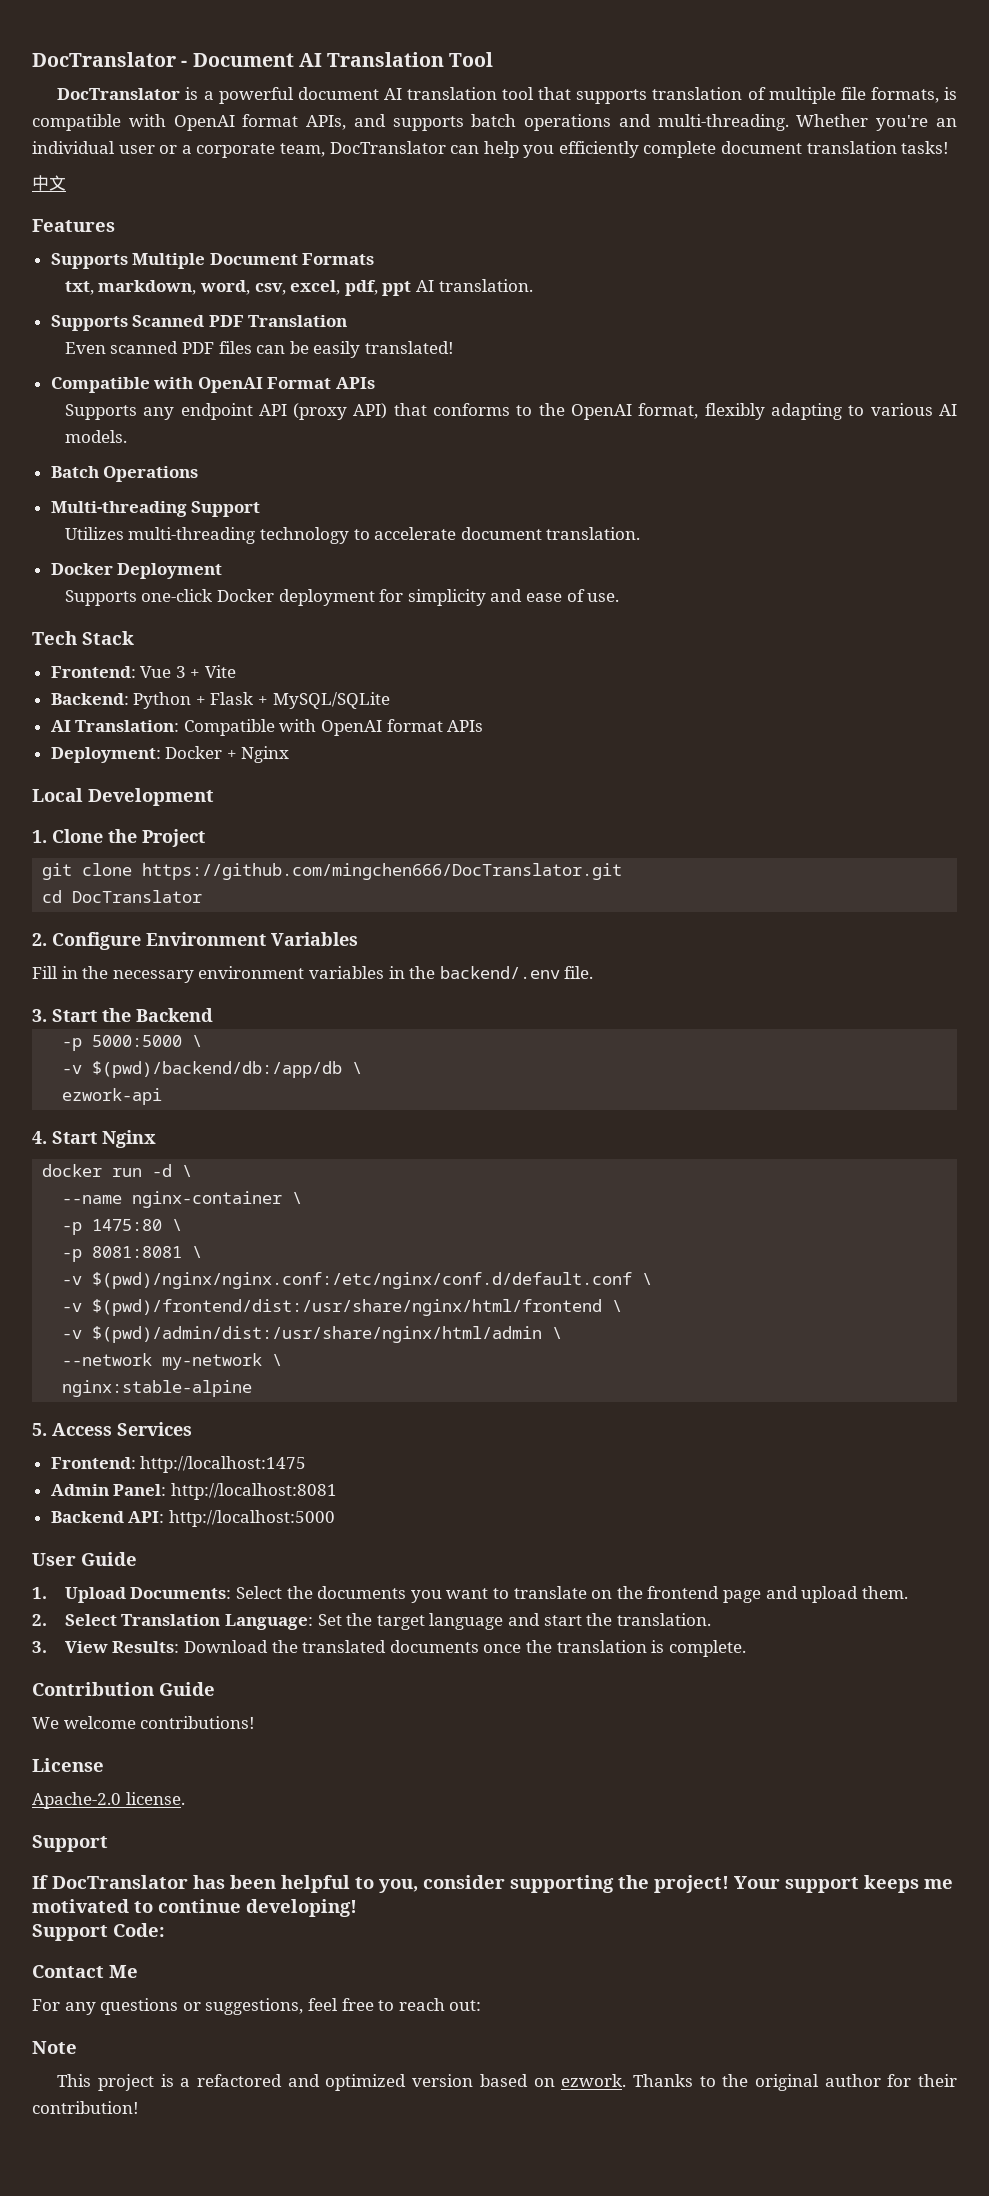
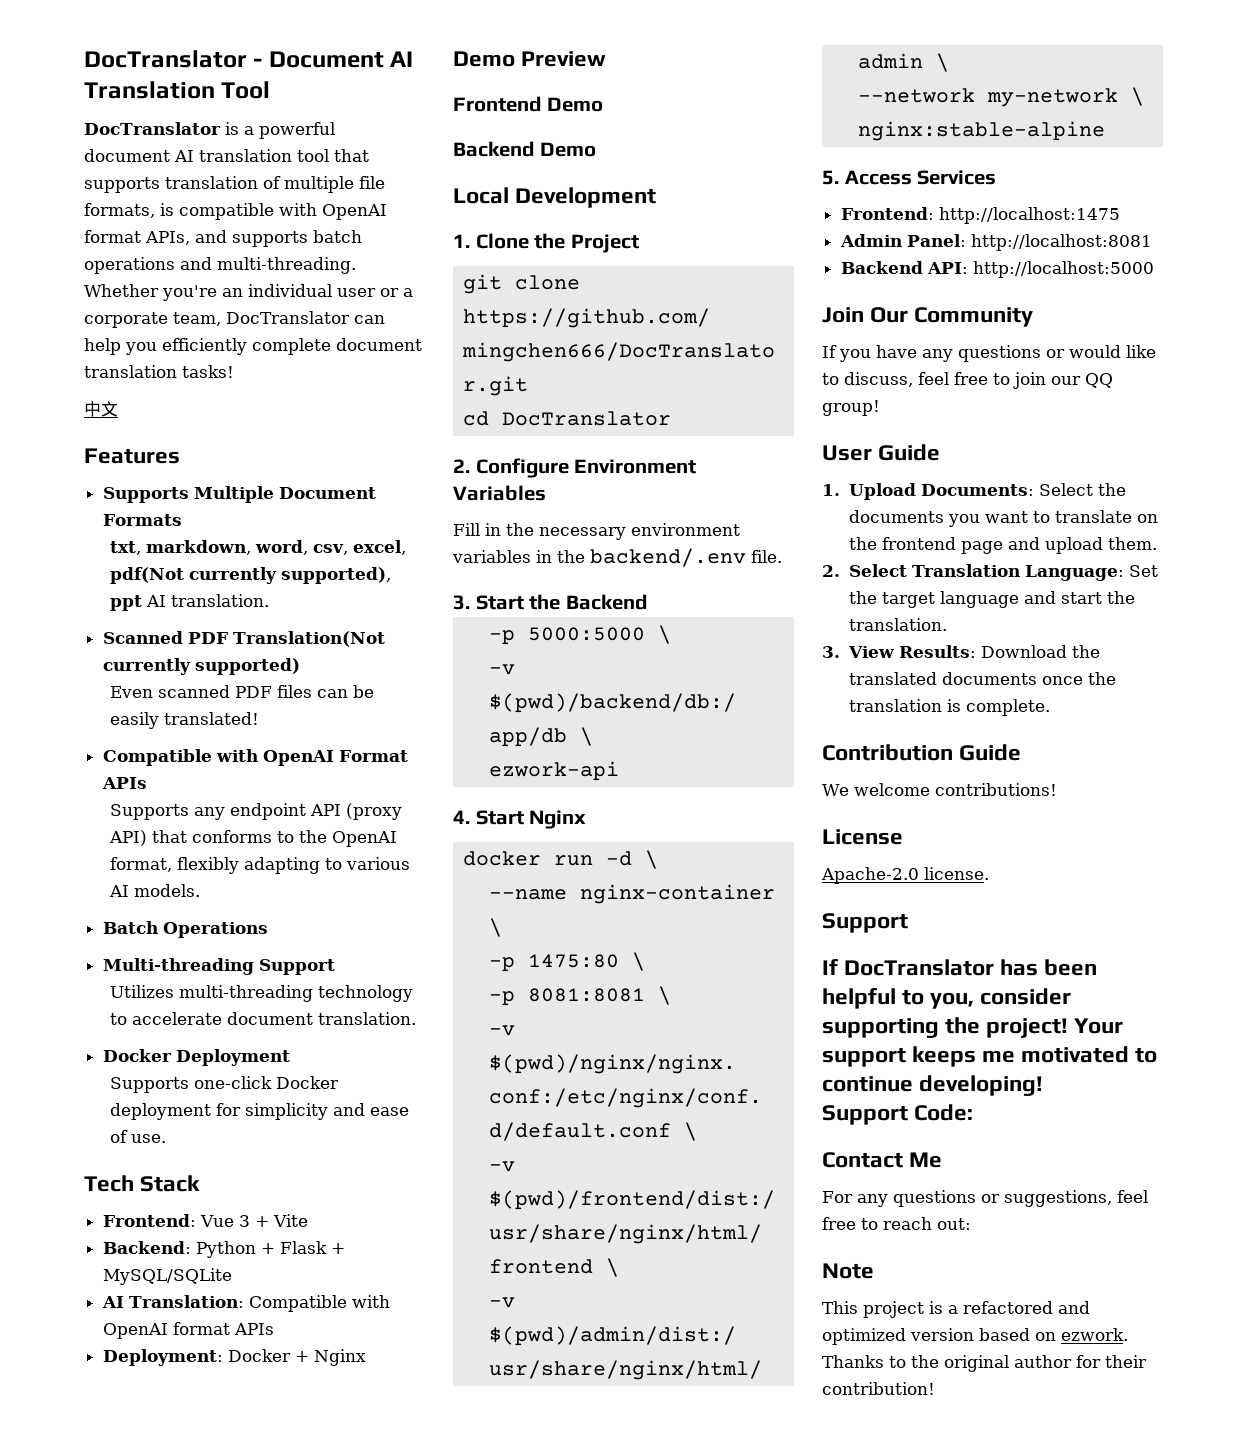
[344,280,378,296] pdf, -> [110,567,392,584] pdf(Not currently supported),
[50,315,128,331] Supports -> (270, 600) none
[248,315,348,327] Translation -> [232,631,385,647] [102,658,300,675] Translation(Not currently supported)
(290, 754) none -> [453,51,607,67] [453,96,603,112] [453,141,596,157] // Demo Preview // Frontend Demo // Backend Demo
(335, 1518) none -> [822,307,1034,327] [822,345,1156,362] [822,372,1113,389] [822,400,880,416] // Join Our Community // If you have any questions or would like to discuss, feel free to join our QQ group!

